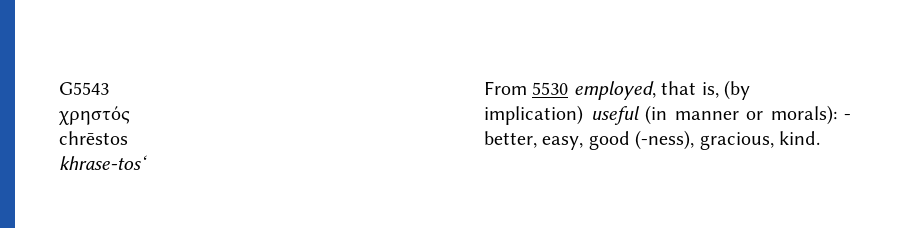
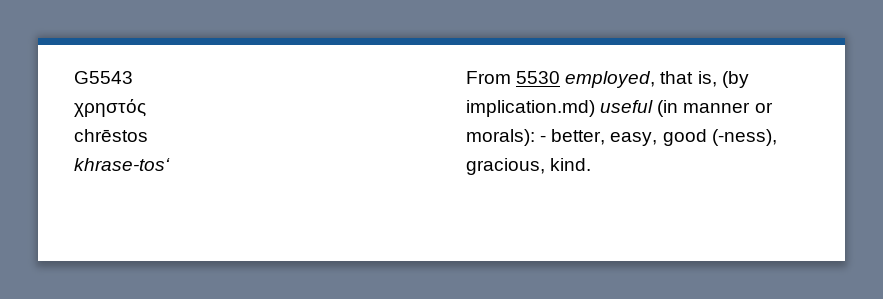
[484,105,583,125] implication) -> [466,100,595,117] implication.md)

